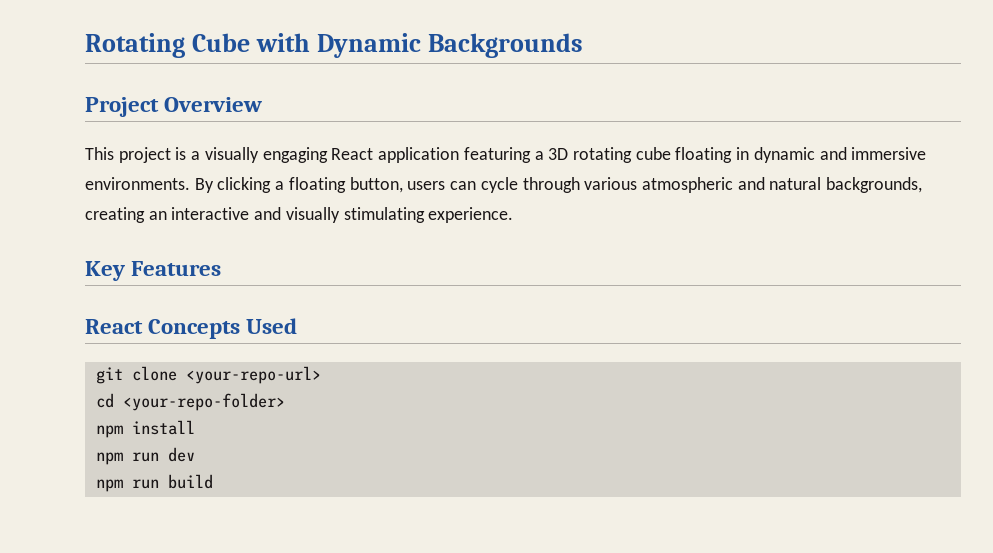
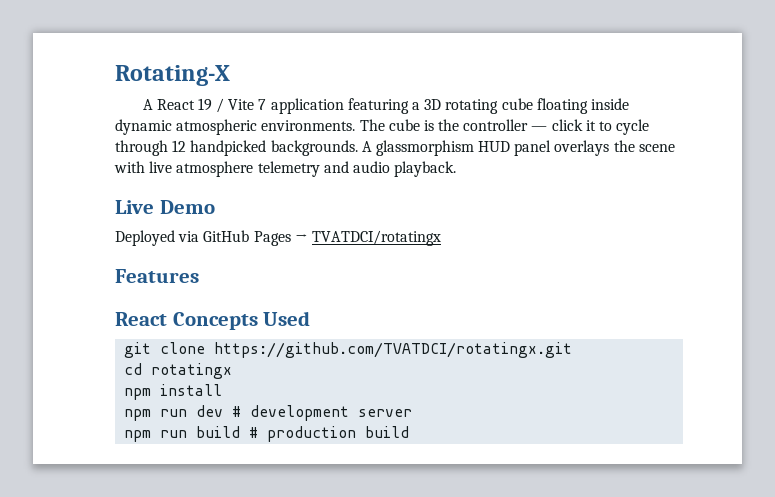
[85,33,584,58] [85,97,263,117] [85,147,374,163] Rotating Cube with Dynamic Backgrounds // Project Overview // This project is a visually engaging React -> [115,65,230,86] [142,98,267,113] Rotating-X // A React 19 / Vite 7
[736,147,927,163] [85,177,923,193] [85,207,514,223] [85,261,125,281] in dynamic and immersive environments. By clicking a floating button, users can cycle through various atmospheric and natural backgrounds, creating an interactive and visually stimulating experience. // Key -> [590,98,629,110] [115,119,650,135] [115,140,675,156] [114,161,457,177] [115,200,215,214] [115,230,441,246] inside dynamic atmospheric environments. The cube is the controller — click it to cycle through 12 handpicked backgrounds. A glassmorphism HUD panel overlays the scene with live atmosphere telemetry and audio playback. // Live Demo // Deployed via GitHub Pages → TVATDCI/rotatingx //
[185,366,321,384] <your-repo-url> -> [214,342,573,358] https://github.com/TVATDCI/rotatingx.git
[122,393,285,411] <your-repo-folder> -> [151,363,233,379] rotatingx
(195, 454) none -> [232,405,413,421] # development server
(213, 481) none -> [249,426,410,442] # production build

